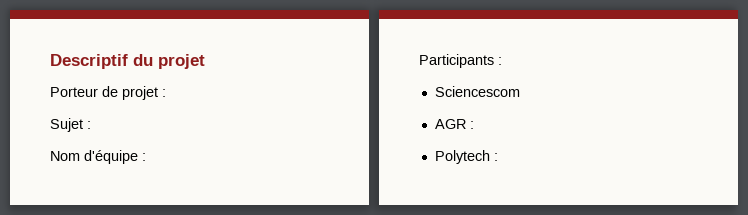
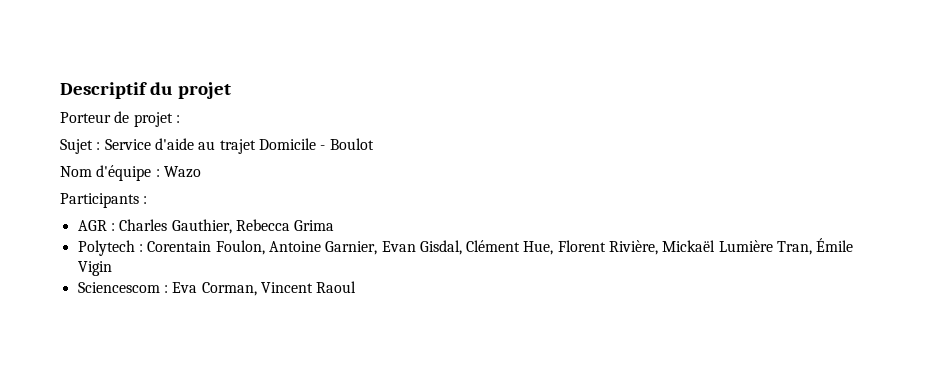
(91, 125) none -> [104,138,374,154] Service d'aide au trajet Domicile - Boulot
(146, 157) none -> [163,166,201,178] Wazo
[434,86,520,97] // Sciencescom -> (148, 200) none
[434,150,498,164] // Polytech : -> [119,219,335,234] [77,238,854,256] [77,261,112,276] [77,281,357,296] Charles Gauthier, Rebecca Grima // Polytech : Corentain Foulon, Antoine Garnier, Evan Gisdal, Clément Hue, Florent Rivière, Mickaël Lumière Tran, Émile Vigin // Sciencescom : Eva Corman, Vincent Raoul

